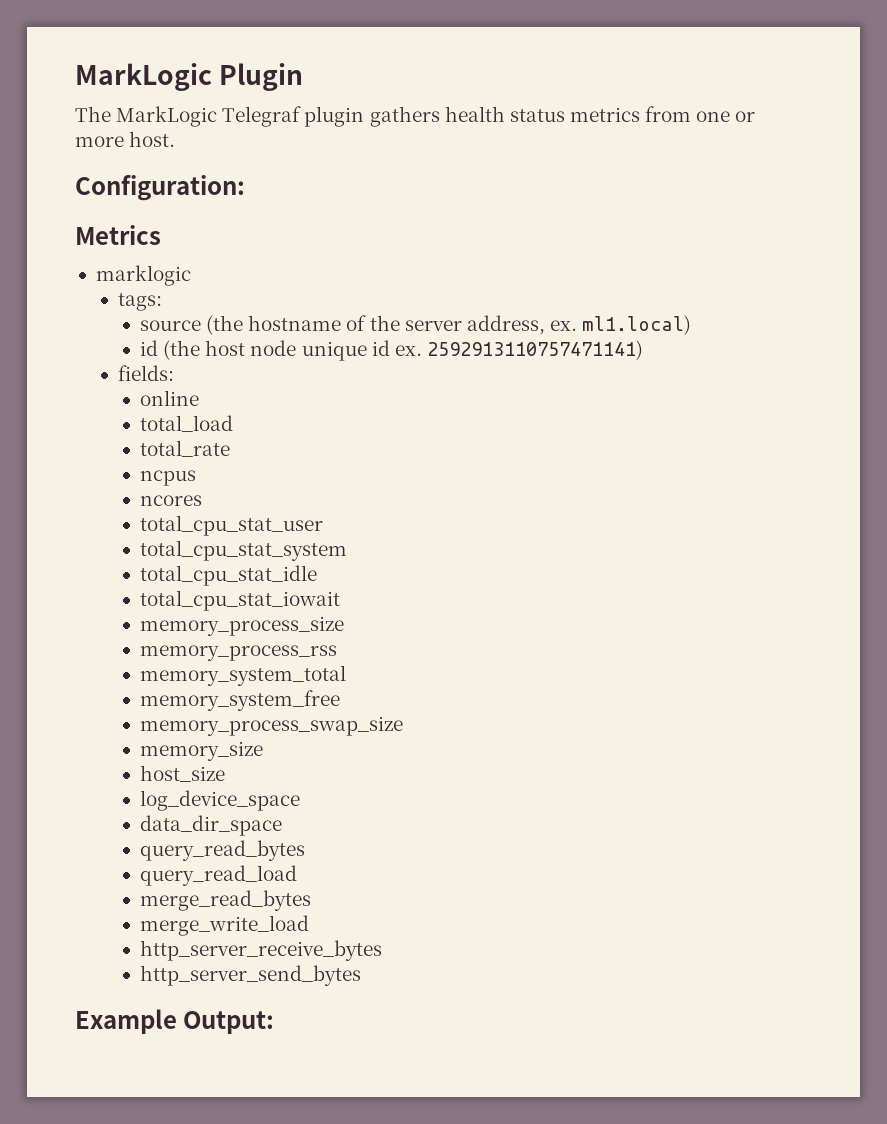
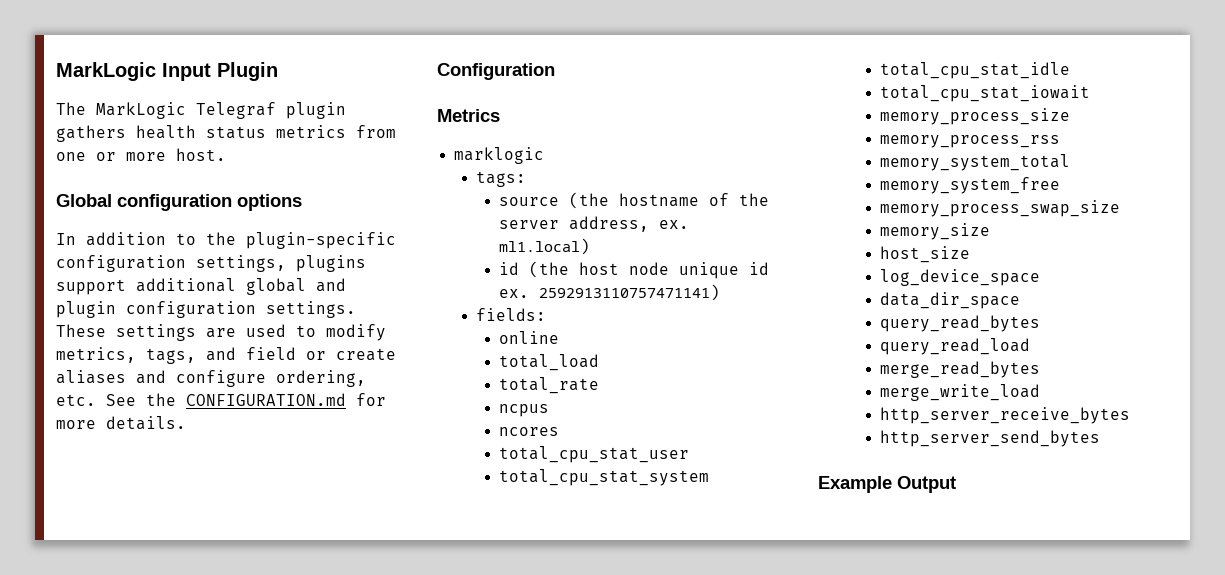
[75,63,212,91] MarkLogic -> [56,62,211,81] MarkLogic Input
[75,175,245,201] Configuration: -> [56,194,302,211] [56,232,396,249] [56,255,366,272] [56,278,346,295] [56,301,356,318] [56,324,386,341] [56,347,396,364] [56,370,366,387] [56,393,386,406] [56,416,186,430] [437,63,555,80] Global configuration options // In addition to the plugin-specific configuration settings, plugins support additional global and plugin configuration settings. These settings are used to modify metrics, tags, and field or create aliases and configure ordering, etc. See the CONFIGURATION.md for more details. // Configuration
[183,1011,275,1034] Output: -> [897,476,956,493] Output

